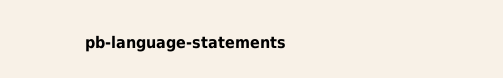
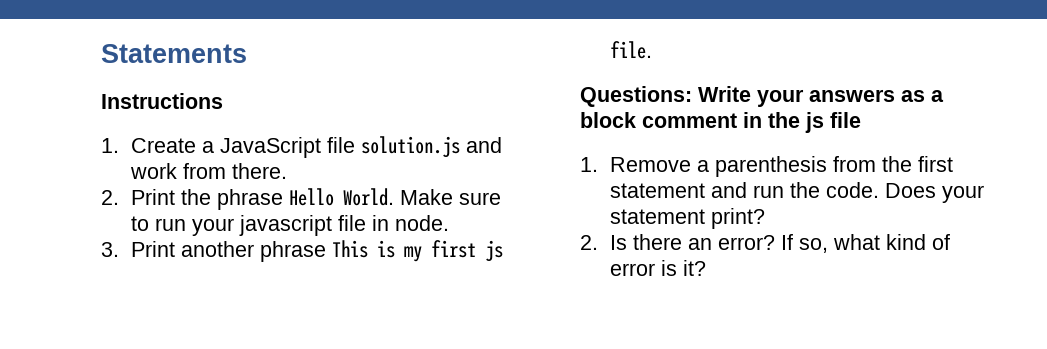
[85,35,286,52] pb-language-statements -> [101,44,247,63] [101,93,223,109] [101,136,502,158] [129,163,287,179] [101,188,501,210] [130,215,449,236] [101,240,503,262] [609,41,652,59] [580,86,944,107] [580,112,861,133] [580,156,953,177] [609,182,984,203] [609,208,765,229] [580,234,950,253] [609,260,706,276] Statements // Instructions // 1. Create a JavaScript file solution.js and work from there. // 2. Print the phrase Hello World. Make sure to run your javascript file in node. // 3. Print another phrase This is my first js file. // Questions: Write your answers as a block comment in the js file // 1. Remove a parenthesis from the first statement and run the code. Does your statement print? // 2. Is there an error? If so, what kind of error is it?

